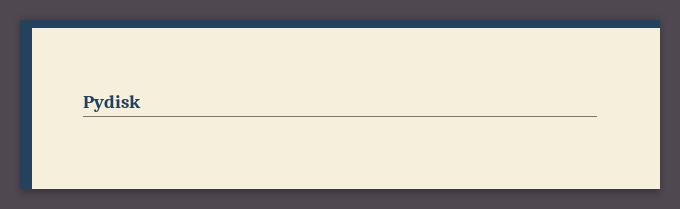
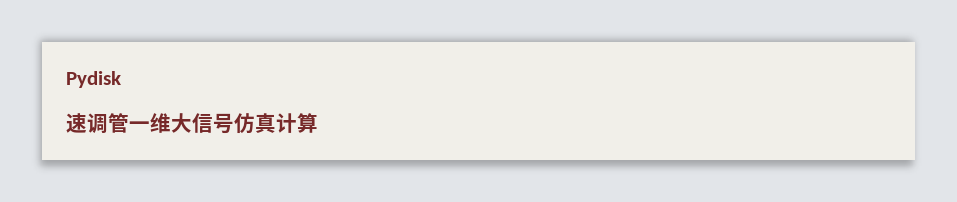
(141, 103) none -> [66,113,318,134] // 速调管一维大信号仿真计算

